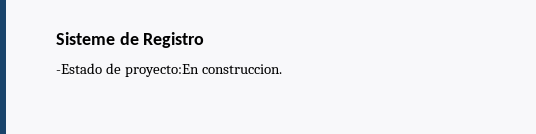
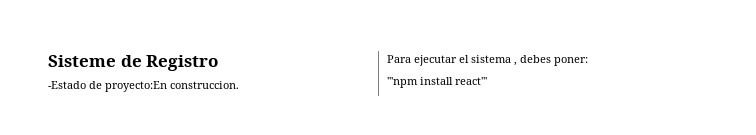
(282, 69) none -> [387,55,588,66] [387,77,487,88] // Para ejecutar el sistema , debes poner: // '''npm install react'''

